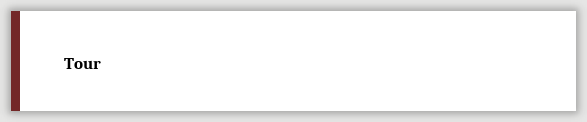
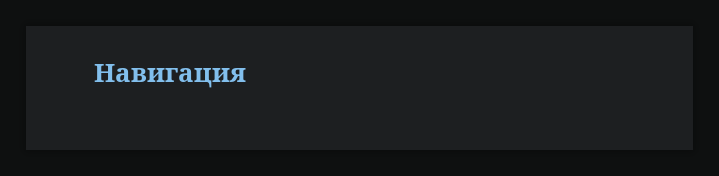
[64,58,101,69] Tour -> [94,64,246,88] Навигация

